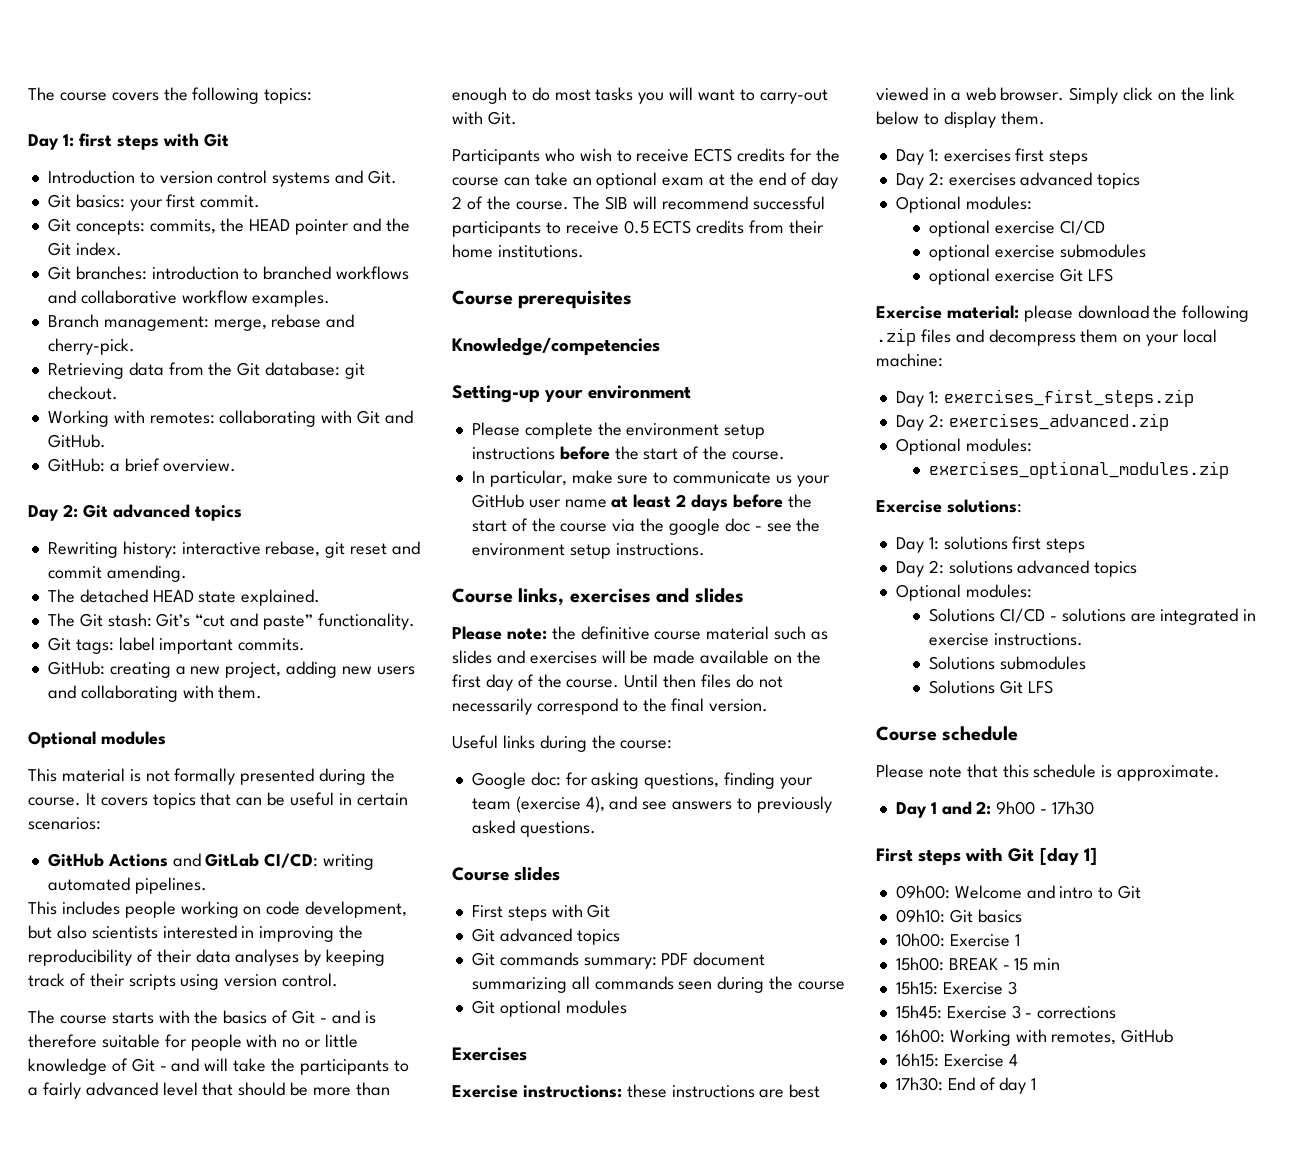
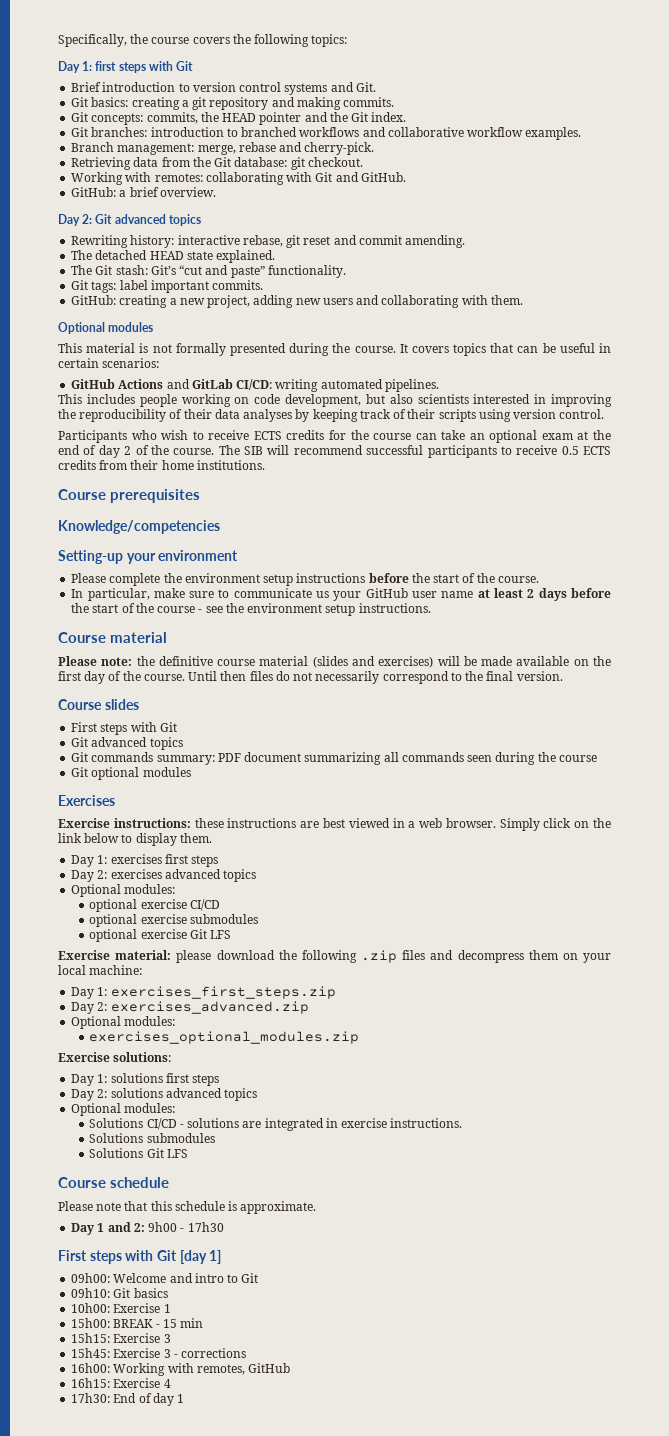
[28,87,55,101] The -> [58,34,149,47] Specifically, the
[47,170,135,184] Introduction -> [71,82,176,92] Brief introduction
[129,194,261,211] your first commit. -> [131,97,395,110] creating a git repository and making commits.
[28,1010,376,1024] [28,1034,359,1051] [28,1058,409,1075] [28,1082,390,1099] [452,87,828,104] [452,111,517,125] // The course starts with the basics of Git - and is therefore suitable for people with no or little knowledge of Git - and will take the participants to a fairly advanced level that should be more than enough to do most tasks you will want to carry-out with Git. -> (605, 414) none
[612,518,750,535] via the google doc -> (196, 609) none
[518,588,744,605] links, exercises and slides -> [110,632,168,643] material
[774,626,829,640] [452,650,597,664] such as slides and exercises -> [312,656,434,668] (slides and exercises)
[452,735,673,752] [471,772,813,789] [471,796,832,813] [471,820,596,837] // Useful links during the course: // Google doc: for asking questions, finding your team (exercise 4), and see answers to previously asked questions. -> (563, 676) none

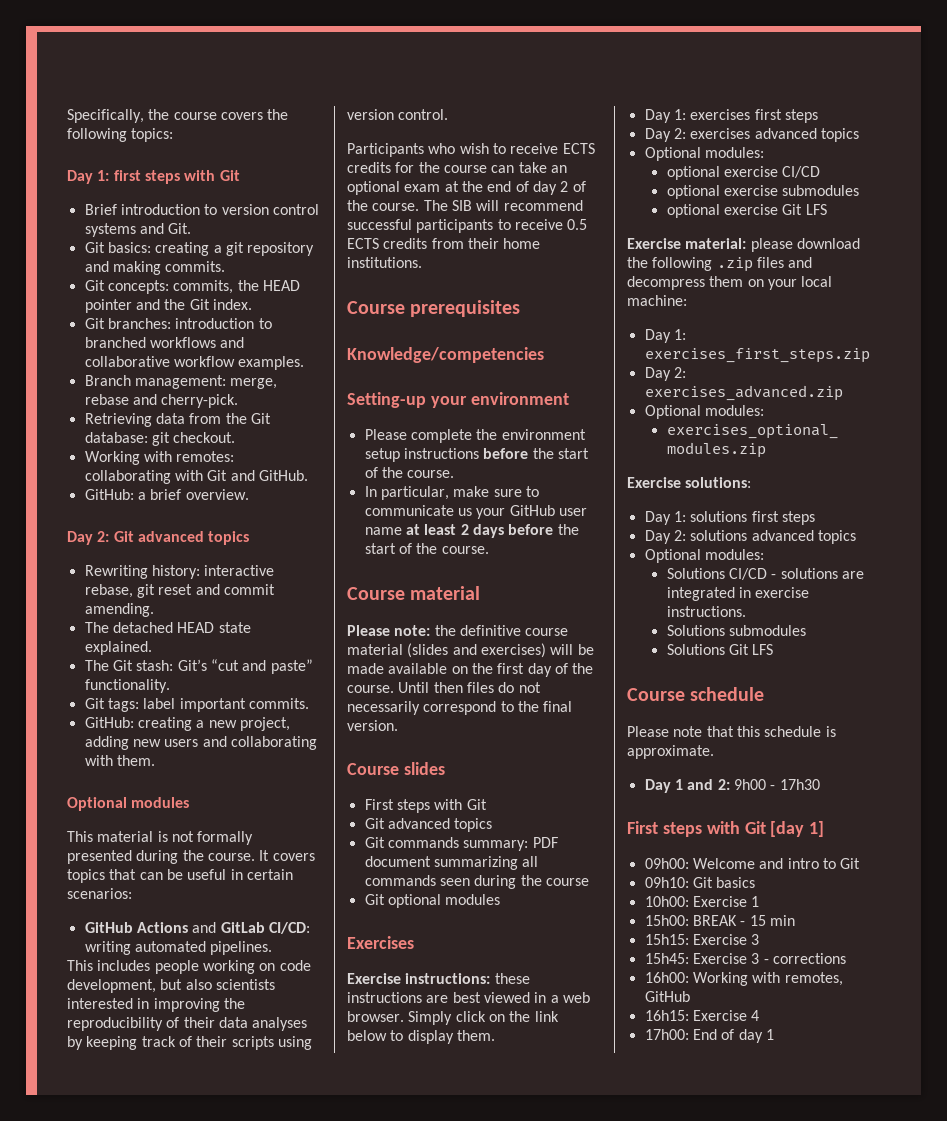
[157,603,431,616] course - see the environment setup instructions. -> [441,546,489,554] course.
[71,1393,111,1403] 17h30: -> [644,1029,689,1040] 17h00:

